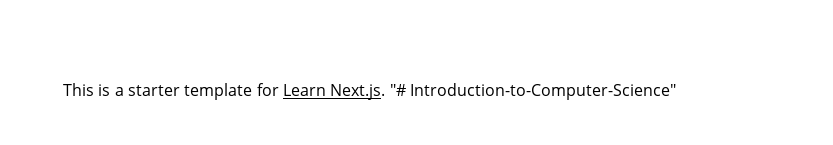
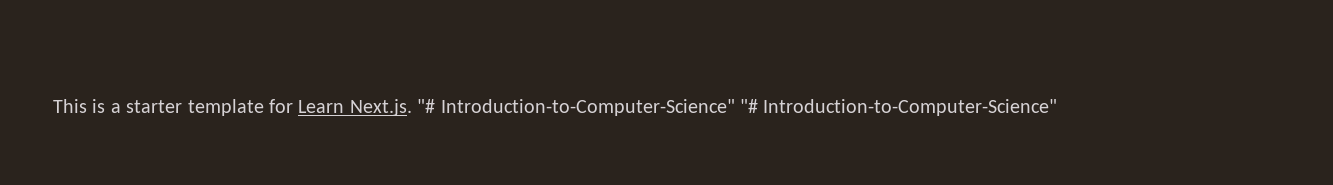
(676, 91) none -> [739,99,1058,116] "# Introduction-to-Computer-Science"

